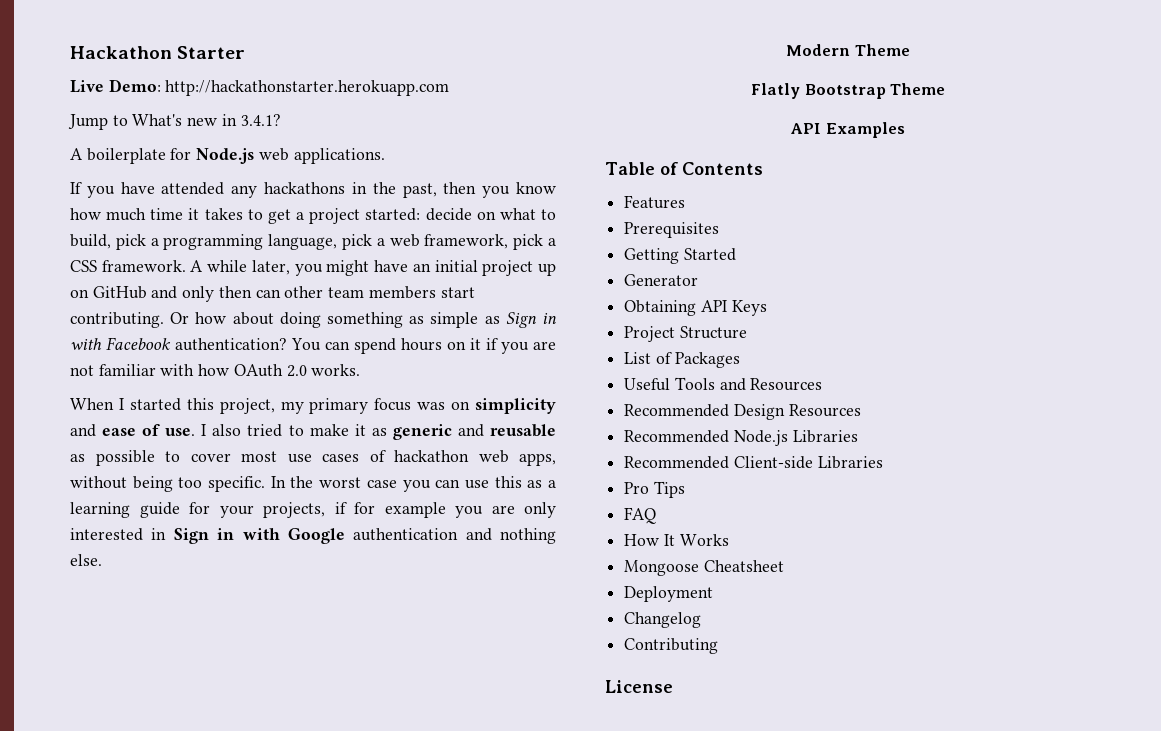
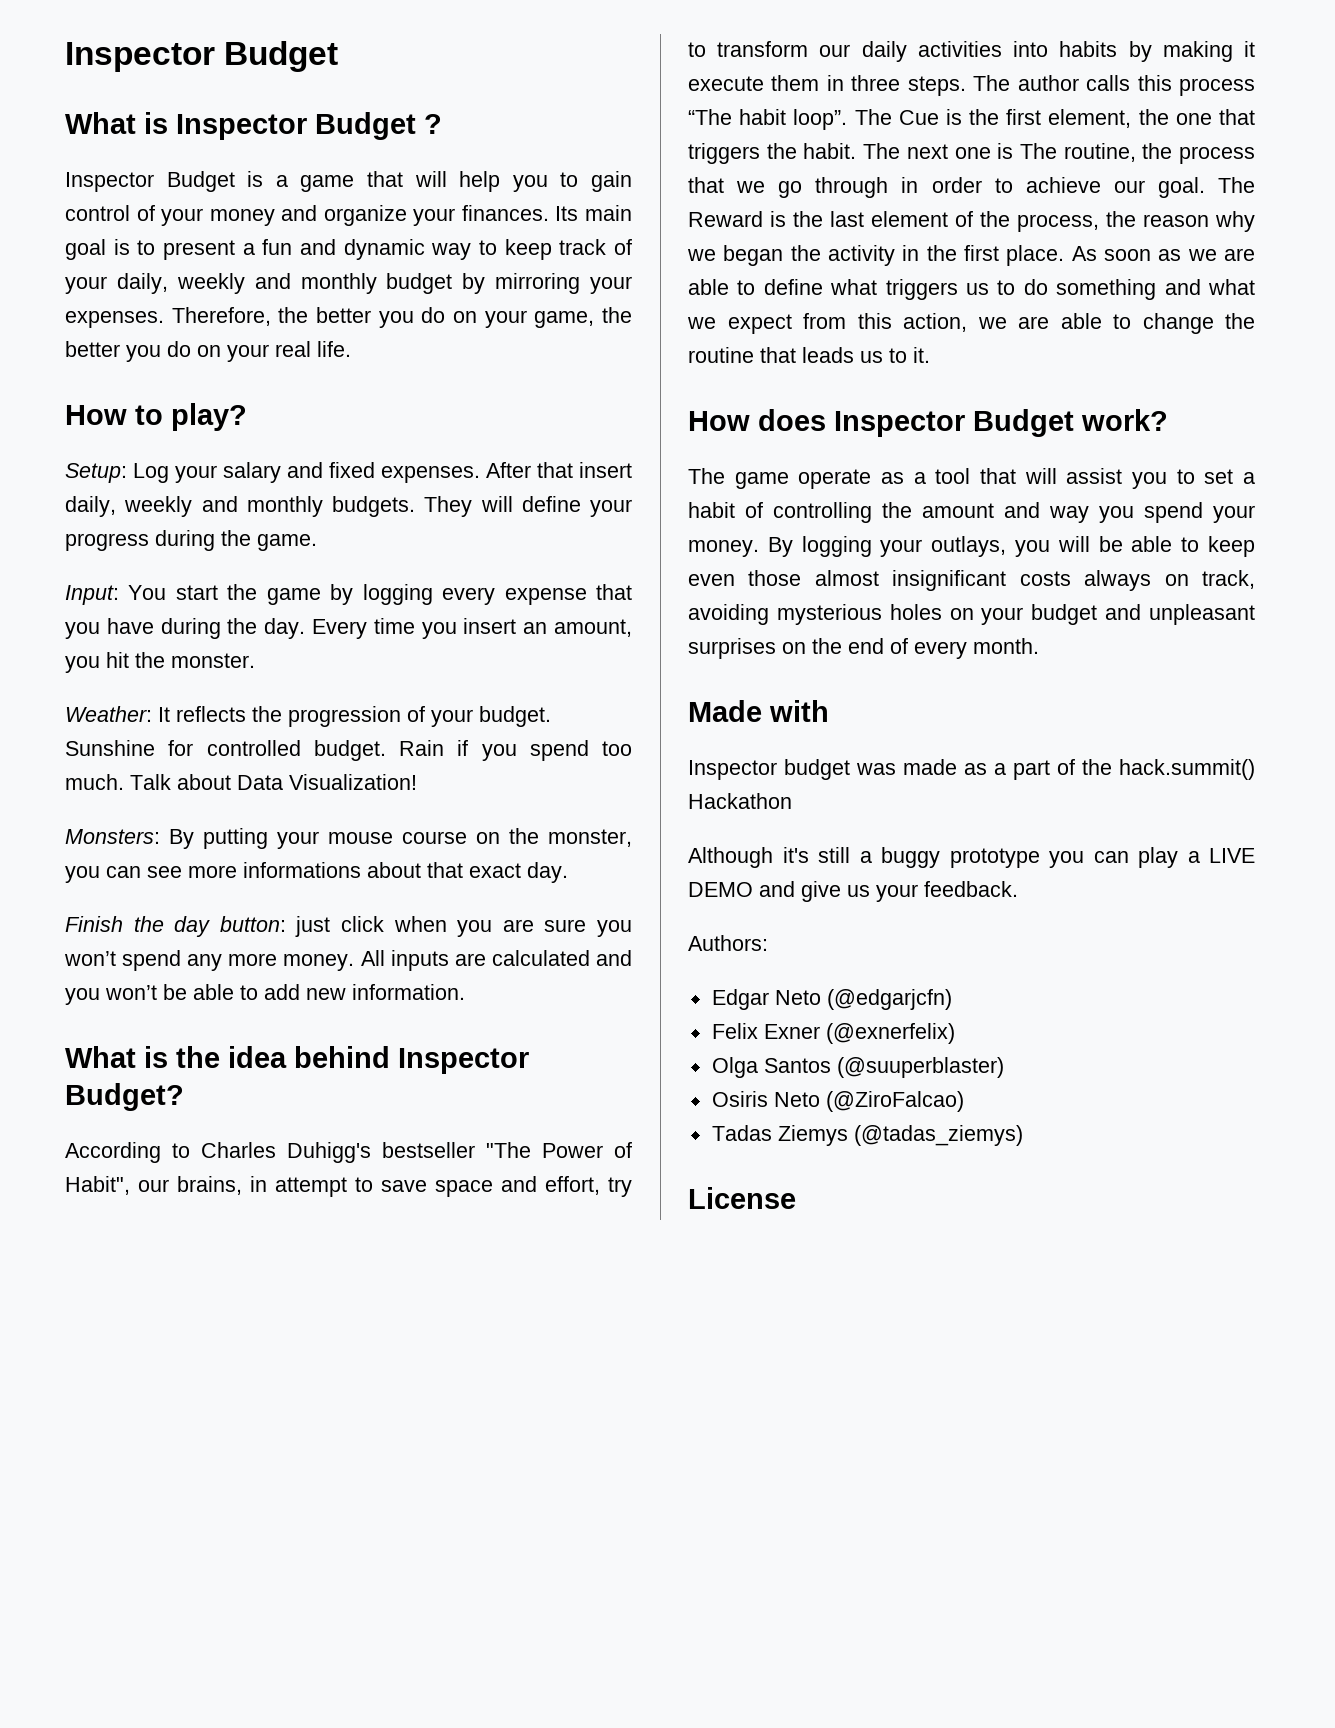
[70,46,246,59] [70,79,450,96] [68,114,281,130] [70,148,385,164] [70,182,556,198] [70,208,556,224] [70,234,556,250] [70,260,556,276] [70,286,475,302] [70,312,557,328] [70,337,556,354] [70,364,361,377] [70,398,556,414] [70,424,556,440] [70,450,556,466] [70,476,556,492] [70,502,556,518] [70,528,556,544] [70,554,102,566] [786,44,910,56] [751,83,945,99] [791,122,905,138] [605,162,763,175] [624,195,686,209] [624,222,720,238] [624,248,736,264] [624,274,699,286] [624,300,767,316] [624,326,747,342] [624,352,740,368] [624,377,823,391] [624,404,861,420] [624,430,858,446] [624,456,883,469] [624,481,685,498] [624,507,657,524] [624,534,729,546] [624,560,784,576] [624,586,714,602] [624,612,702,628] [624,638,719,654] Hackathon Starter // Live Demo: http://hackathonstarter.herokuapp.com // Jump to What's new in 3.4.1? // A boilerplate for Node.js web applications. // If you have attended any hackathons in the past, then you know how much time it takes to get a project started: decide on what to build, pick a programming language, pick a web framework, pick a CSS framework. A while later, you might have an initial project up on GitHub and only then can other team members start contributing. Or how about doing something as simple as Sign in with Facebook authentication? You can spend hours on it if you are not familiar with how OAuth 2.0 works. // When I started this project, my primary focus was on simplicity and ease of use. I also tried to make it as generic and reusable as possible to cover most use cases of hackathon web apps, without being too specific. In the worst case you can use this as a learning guide for your projects, if for example you are only interested in Sign in with Google authentication and nothing else. // Modern Theme // Flatly Bootstrap Theme // API Examples // Table of Contents // Features // Prerequisites // Getting Started // Generator // Obtaining API Keys // Project Structure // List of Packages // Useful Tools and Resources // Recommended Design Resources // Recommended Node.js Libraries // Recommended Client-side Libraries // Pro Tips // FAQ // How It Works // Mongoose Cheatsheet // Deployment // Changelog // Contributing -> [65,41,339,72] [65,112,442,140] [65,171,633,192] [65,205,632,226] [65,239,633,260] [65,273,632,294] [65,307,633,328] [65,341,351,362] [65,403,247,431] [65,462,632,483] [65,496,632,517] [65,530,317,551] [65,584,633,605] [65,618,632,639] [65,652,255,673] [65,706,551,727] [65,740,632,761] [65,774,417,790] [65,828,632,849] [65,862,568,883] [65,916,633,937] [64,950,632,971] [65,984,465,1005] [65,1046,529,1074] [65,1083,184,1111] [65,1142,632,1163] [65,1176,632,1197] [688,41,1255,62] [688,75,1255,96] [688,109,1255,130] [688,143,1255,164] [688,177,1255,198] [688,211,1255,232] [687,245,1255,266] [688,279,1255,300] [687,313,1255,334] [688,347,930,363] [688,409,1168,437] [688,468,1255,489] [688,502,1255,523] [688,536,1255,557] [688,570,1255,591] [688,604,1255,625] [688,638,1039,659] [688,700,829,722] [688,759,1255,780] [688,793,792,809] [688,847,1255,868] [688,881,1018,902] [688,935,768,951] [711,989,952,1010] [711,1023,955,1044] [711,1057,1004,1078] [711,1091,964,1112] [711,1125,1023,1146] Inspector Budget // What is Inspector Budget ? // Inspector Budget is a game that will help you to gain control of your money and organize your finances. Its main goal is to present a fun and dynamic way to keep track of your daily, weekly and monthly budget by mirroring your expenses. Therefore, the better you do on your game, the better you do on your real life. // How to play? // Setup: Log your salary and fixed expenses. After that insert daily, weekly and monthly budgets. They will define your progress during the game. // Input: You start the game by logging every expense that you have during the day. Every time you insert an amount, you hit the monster. // Weather: It reflects the progression of your budget. Sunshine for controlled budget. Rain if you spend too much. Talk about Data Visualization! // Monsters: By putting your mouse course on the monster, you can see more informations about that exact day. // Finish the day button: just click when you are sure you won’t spend any more money. All inputs are calculated and you won’t be able to add new information. // What is the idea behind Inspector Budget? // According to Charles Duhigg's bestseller "The Power of Habit", our brains, in attempt to save space and effort, try to transform our daily activities into habits by making it execute them in three steps. The author calls this process “The habit loop”. The Cue is the first element, the one that triggers the habit. The next one is The routine, the process that we go through in order to achieve our goal. The Reward is the last element of the process, the reason why we began the activity in the first place. As soon as we are able to define what triggers us to do something and what we expect from this action, we are able to change the routine that leads us to it. // How does Inspector Budget work? // The game operate as a tool that will assist you to set a habit of controlling the amount and way you spend your money. By logging your outlays, you will be able to keep even those almost insignificant costs always on track, avoiding mysterious holes on your budget and unpleasant surprises on the end of every month. // Made with // Inspector budget was made as a part of the hack.summit() Hackathon // Although it's still a buggy prototype you can play a LIVE DEMO and give us your feedback. // Authors: // Edgar Neto (@edgarjcfn) // Felix Exner (@exnerfelix) // Olga Santos (@suuperblaster) // Osiris Neto (@ZiroFalcao) // Tadas Ziemys (@tadas_ziemys)

